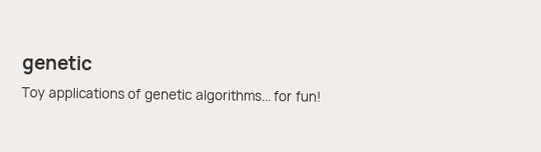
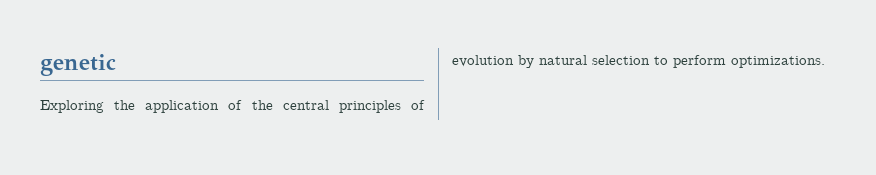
[21,87,321,105] Toy applications of genetic algorithms... for fun! -> [40,100,425,113] [452,55,825,68] Exploring the application of the central principles of evolution by natural selection to perform optimizations.

